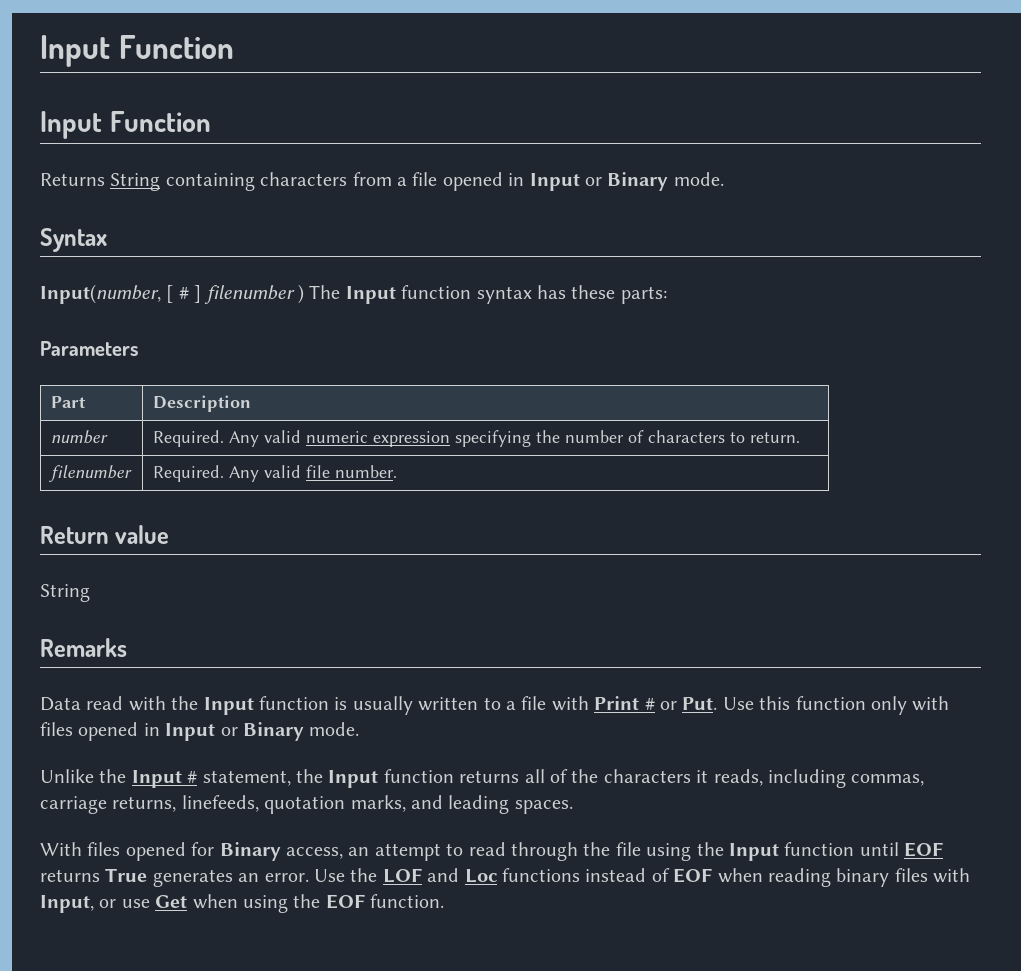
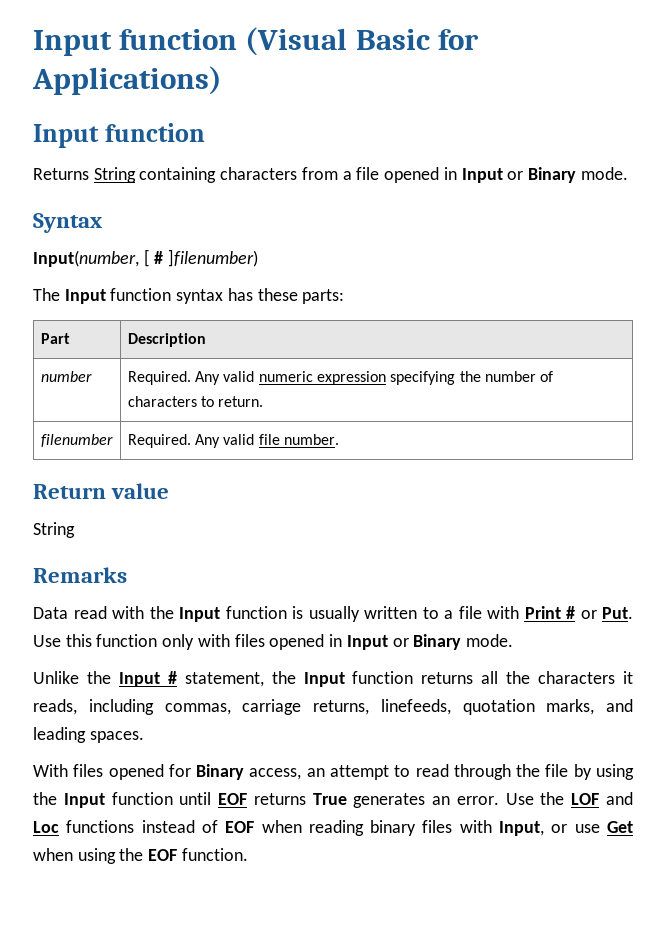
[40,35,234,67] [40,111,211,139] Input Function // Input Function -> [33,27,479,56] [32,66,222,95] [33,123,206,148] Input function (Visual Basic for Applications) // Input function
[194,284,304,304] ] filenumber ) -> [168,249,259,267] ]filenumber) //
[40,341,138,356] // Parameters -> (345, 296) none
[549,769,568,783] of -> (499, 677) none
(641, 849) none -> [573,764,592,780] by

